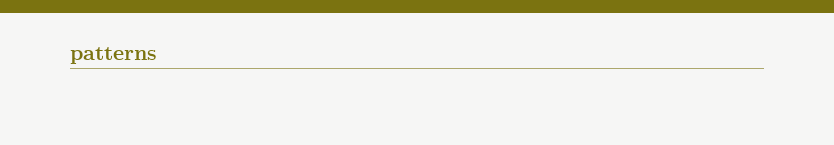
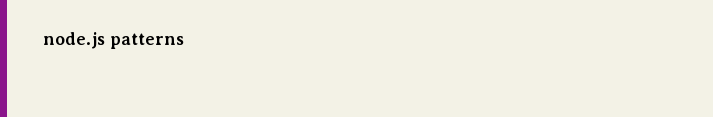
(70, 55) none -> [43,32,105,49] node.js

